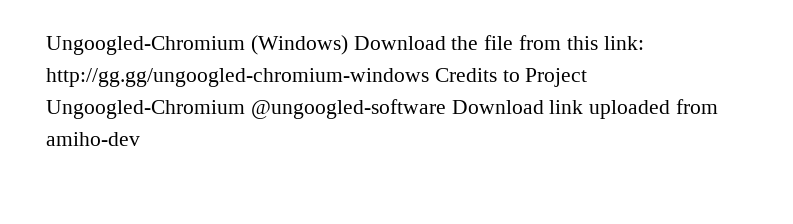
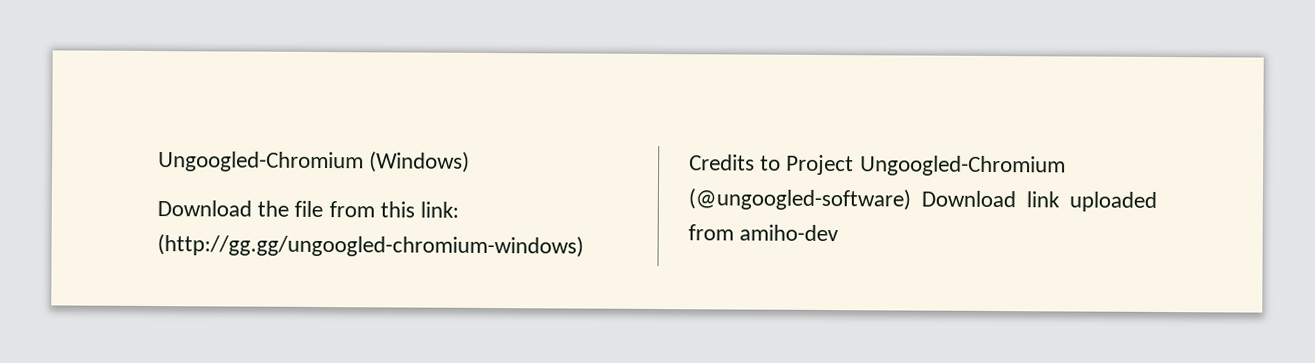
(348, 45) none -> (471, 162) //
[46,68,429,87] http://gg.gg/ungoogled-chromium-windows -> [157,234,584,258] (http://gg.gg/ungoogled-chromium-windows)
[250,99,446,119] @ungoogled-software -> [688,188,911,211] (@ungoogled-software)

